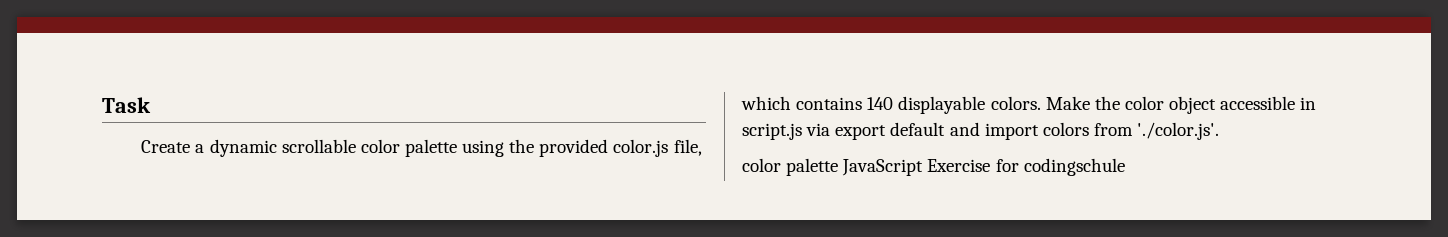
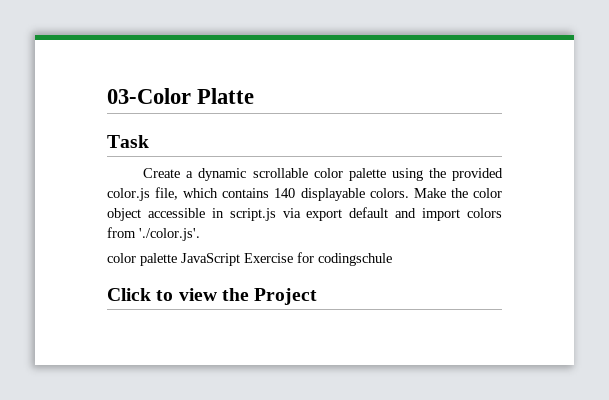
(102, 105) none -> [107,88,255,104] 03-Color Platte //
(1125, 167) none -> [107,288,318,305] // Click to view the Project

